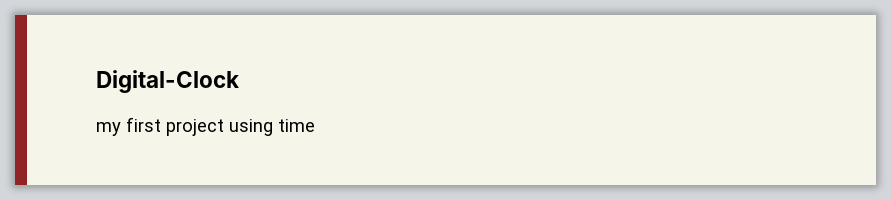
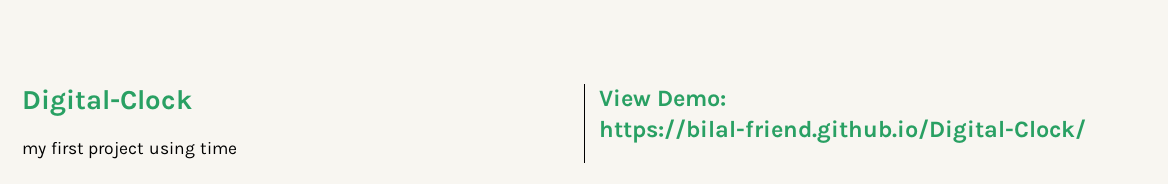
(315, 125) none -> [599,89,727,107] [599,119,1086,143] // View Demo: https://bilal-friend.github.io/Digital-Clock/

